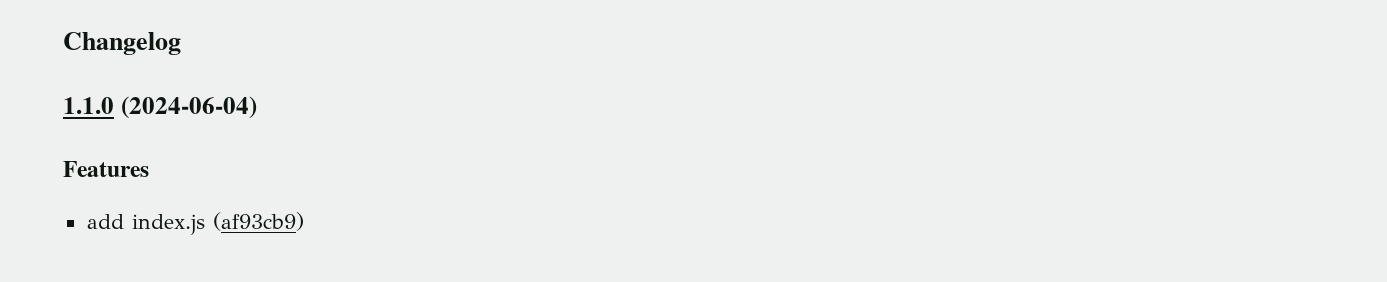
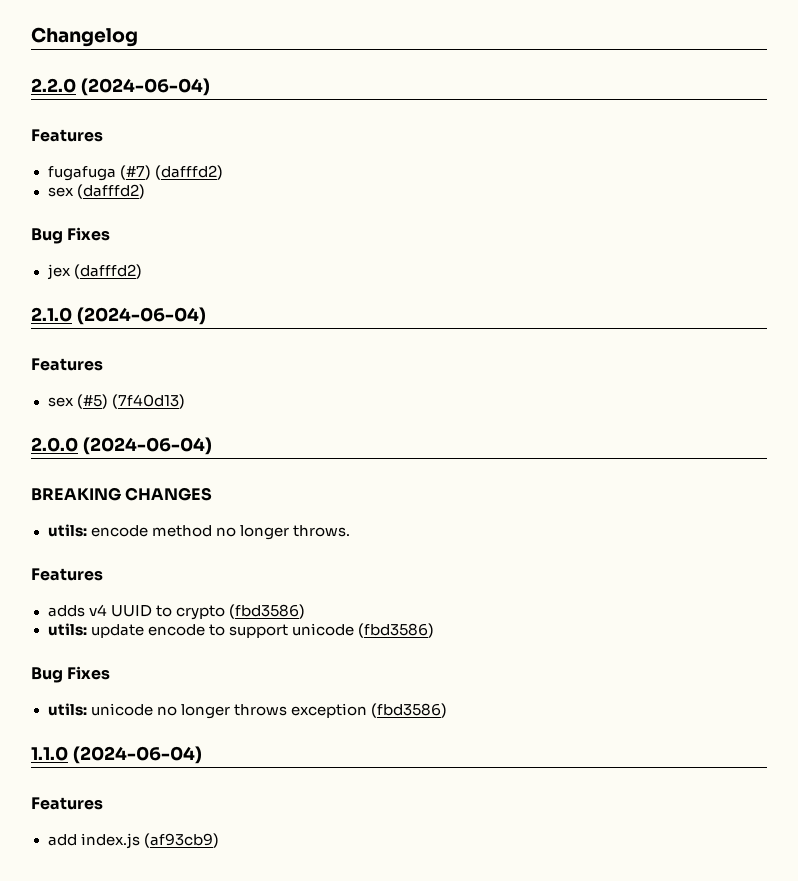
(181, 43) none -> [31,78,210,96] [31,129,103,142] [47,165,223,181] [47,184,145,199] [31,227,111,244] [46,264,142,280] [31,307,206,325] [31,358,103,371] [47,394,185,409] [31,437,212,455] [31,487,213,501] [47,524,350,540] [31,568,103,581] [47,604,305,620] [47,623,434,638] [31,666,111,683] [47,703,447,719] // 2.2.0 (2024-06-04) // Features // fugafuga (#7) (dafffd2) // sex (dafffd2) // Bug Fixes // jex (dafffd2) // 2.1.0 (2024-06-04) // Features // sex (#5) (7f40d13) // 2.0.0 (2024-06-04) // BREAKING CHANGES // utils: encode method no longer throws. // Features // adds v4 UUID to crypto (fbd3586) // utils: update encode to support unicode (fbd3586) // Bug Fixes // utils: unicode no longer throws exception (fbd3586)

